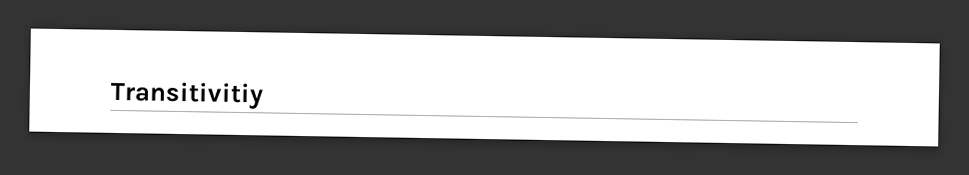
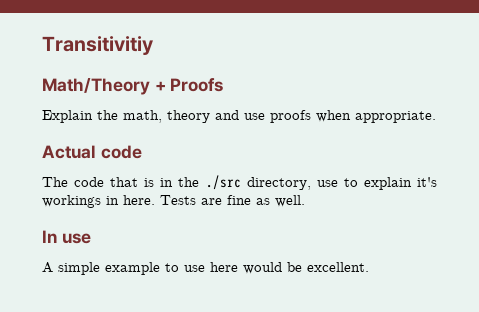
(264, 95) none -> [42,78,224,95] [42,110,436,123] [42,145,142,159] [42,175,437,190] [42,195,305,208] [42,230,91,244] [42,262,369,275] // Math/Theory + Proofs // Explain the math, theory and use proofs when appropriate. // Actual code // The code that is in the ./src directory, use to explain it's workings in here. Tests are fine as well. // In use // A simple example to use here would be excellent.

